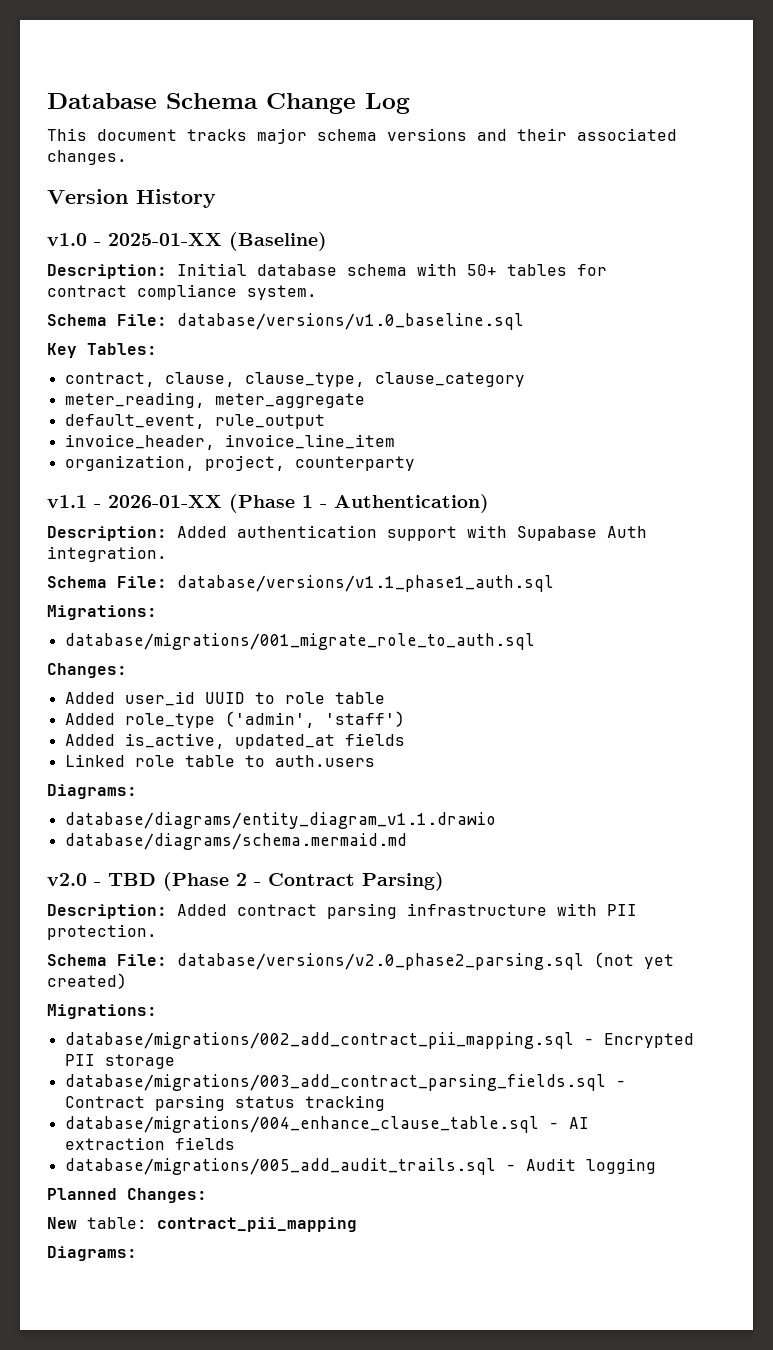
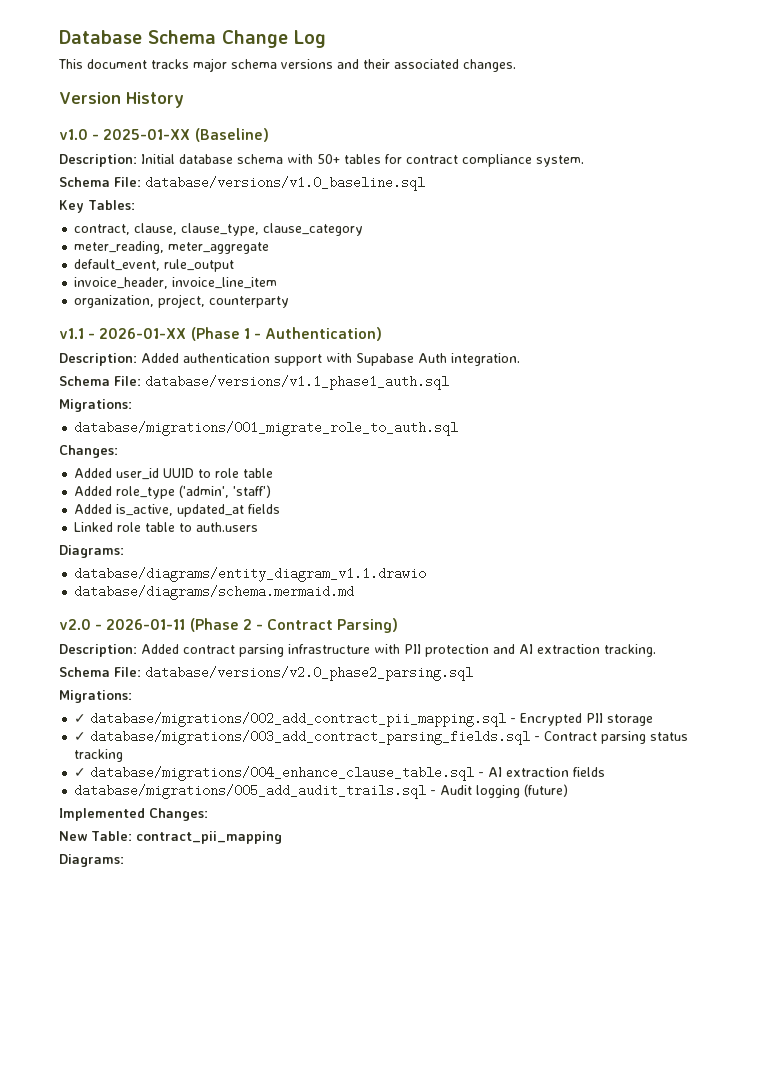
[108,873,156,886] TBD -> [106,619,186,630] 2026-01-11
[47,924,157,940] protection. -> [425,644,656,657] protection and AI extraction tracking.
[594,952,674,969] [47,973,127,989] [47,1004,157,1019] (not yet created) // Migrations: // -> [59,690,132,703] [74,714,87,723] // Migrations: // ✓
(175, 1061) none -> [74,732,87,741] ✓
(385, 1103) none -> [74,768,87,777] ✓
[47,1188,117,1200] // Planned -> [524,784,569,797] [59,808,145,821] (future) // Implemented
[87,1217,147,1229] table: -> [91,831,132,841] Table:

